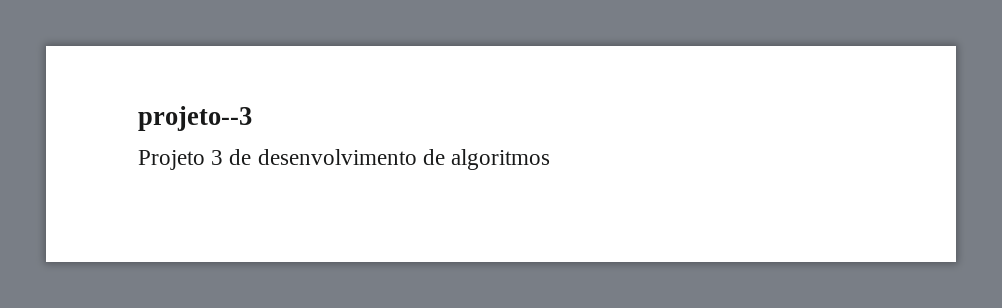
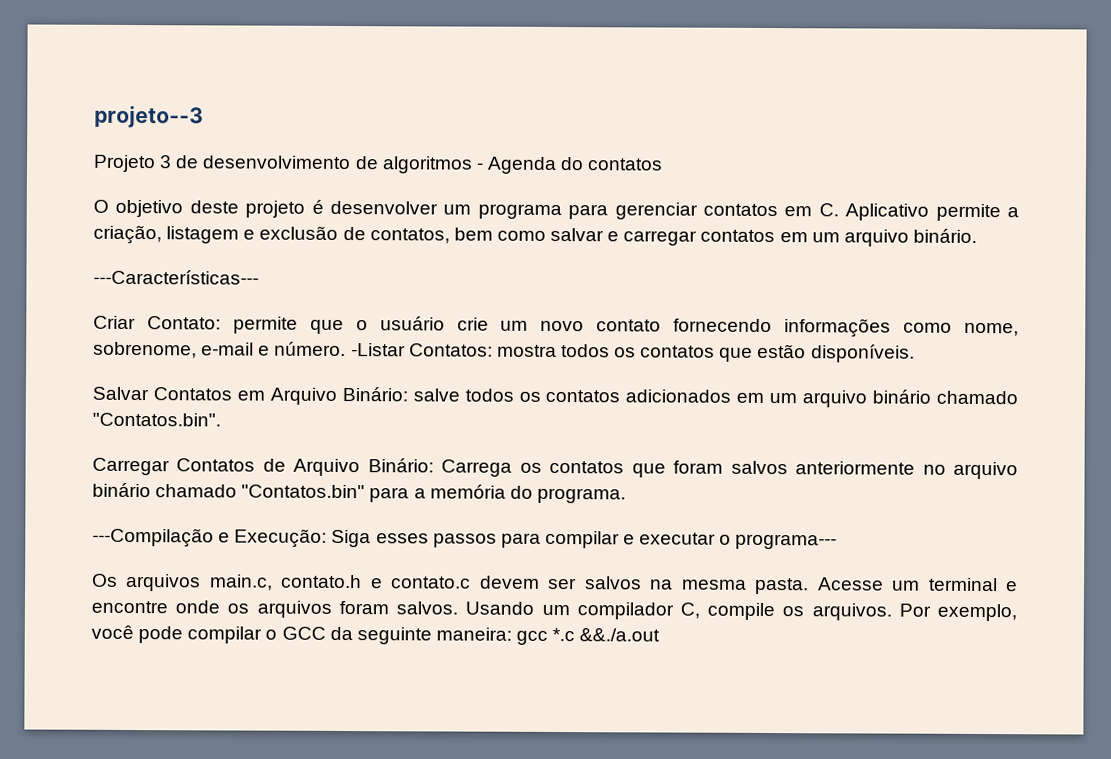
(551, 159) none -> [475,156,664,174] [93,199,1019,222] [93,224,977,247] [93,269,259,285] [93,315,1019,338] [93,341,915,363] [92,386,1019,408] [92,412,221,427] [92,457,1018,480] [92,482,626,504] [92,527,838,550] [92,573,1019,595] [91,600,1017,622] [91,624,661,645] - Agenda do contatos // O objetivo deste projeto é desenvolver um programa para gerenciar contatos em C. Aplicativo permite a criação, listagem e exclusão de contatos, bem como salvar e carregar contatos em um arquivo binário. // ---Características--- // Criar Contato: permite que o usuário crie um novo contato fornecendo informações como nome, sobrenome, e-mail e número. -Listar Contatos: mostra todos os contatos que estão disponíveis. // Salvar Contatos em Arquivo Binário: salve todos os contatos adicionados em um arquivo binário chamado "Contatos.bin". // Carregar Contatos de Arquivo Binário: Carrega os contatos que foram salvos anteriormente no arquivo binário chamado "Contatos.bin" para a memória do programa. // ---Compilação e Execução: Siga esses passos para compilar e executar o programa--- // Os arquivos main.c, contato.h e contato.c devem ser salvos na mesma pasta. Acesse um terminal e encontre onde os arquivos foram salvos. Usando um compilador C, compile os arquivos. Por exemplo, você pode compilar o GCC da seguinte maneira: gcc *.c &&./a.out

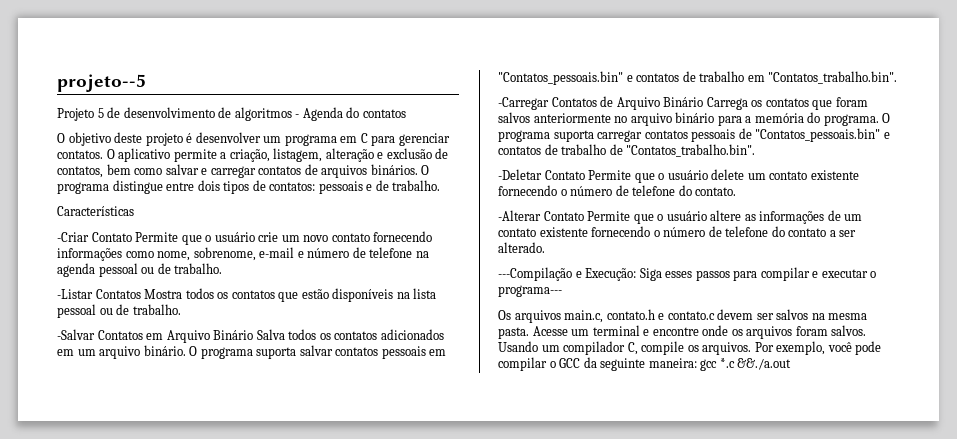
[94,105,204,129] projeto--3 -> [57,74,146,92] projeto--5
[159,155,173,169] 3 -> [97,108,104,118] 5
[568,202,930,221] para gerenciar contatos em C. Aplicativo -> [340,133,450,146] [57,148,171,162] em C para gerenciar contatos. O aplicativo
[166,226,240,244] listagem -> [273,148,374,162] listagem, alteração
[779,228,977,247] [93,269,259,285] [93,315,298,334] em um arquivo binário. // ---Características--- // Criar Contato: permite -> [304,164,430,178] [57,180,441,194] [57,206,134,216] [57,232,179,242] de arquivos binários. O programa distingue entre dois tipos de contatos: pessoais e de trabalho. // Características // -Criar Contato Permite
[274,341,557,358] número. -Listar Contatos: mostra -> [307,247,429,258] [57,263,223,277] [57,289,183,299] número de telefone na agenda pessoal ou de trabalho. // -Listar Contatos Mostra
[810,344,915,363] [92,386,149,401] disponíveis. // Salvar -> [332,288,437,302] [57,304,181,318] [57,329,95,340] disponíveis na lista pessoal ou de trabalho. // -Salvar
[341,386,460,402] Binário: salve -> [213,329,285,340] Binário Salva
[872,389,1019,405] [92,412,221,427] [92,457,170,476] binário chamado "Contatos.bin". // Carregar -> [143,345,447,359] [498,71,898,85] [498,97,549,110] binário. O programa suporta salvar contatos pessoais em "Contatos_pessoais.bin" e contatos de trabalho em "Contatos_trabalho.bin". // -Carregar
[367,458,434,473] Binário: -> [663,97,704,107] Binário
[155,484,366,499] chamado "Contatos.bin" -> (715, 117) none
(626, 495) none -> [882,113,891,123] [498,128,890,142] [498,144,756,157] [498,169,859,183] [498,185,737,196] [498,210,863,224] [498,226,857,237] [498,242,545,253] O programa suporta carregar contatos pessoais de "Contatos_pessoais.bin" e contatos de trabalho de "Contatos_trabalho.bin". // -Deletar Contato Permite que o usuário delete um contato existente fornecendo o número de telefone do contato. // -Alterar Contato Permite que o usuário altere as informações de um contato existente fornecendo o número de telefone do contato a ser alterado.

